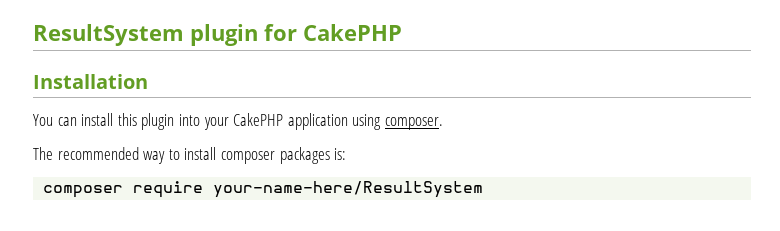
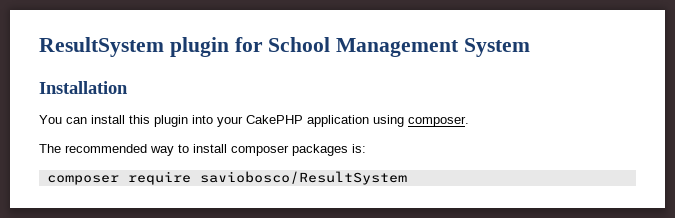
[303,24,402,41] CakePHP -> [268,37,531,57] School Management System
[213,181,484,198] your-name-here/ResultSystem -> [199,171,407,185] saviobosco/ResultSystem

